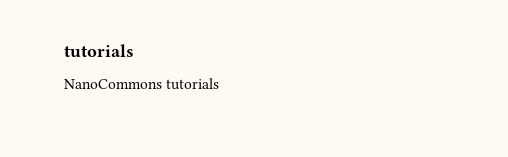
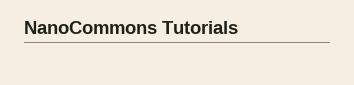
[64,44,134,57] [64,78,220,90] tutorials // NanoCommons tutorials -> [24,21,238,34] NanoCommons Tutorials

